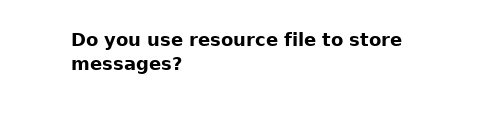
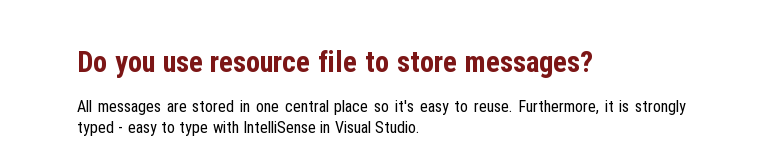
(182, 65) none -> [77,100,686,115] [77,121,419,136] // All messages are stored in one central place so it's easy to reuse. Furthermore, it is strongly typed - easy to type with IntelliSense in Visual Studio.

